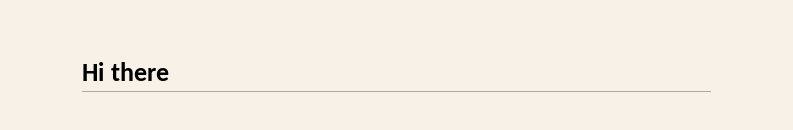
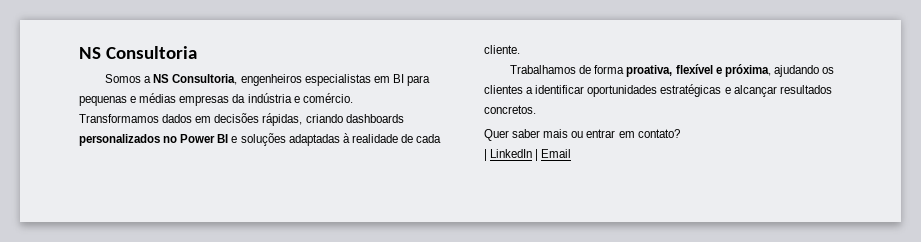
[82,62,169,81] Hi there -> [79,46,198,59] [105,74,430,86] [79,93,353,106] [79,113,404,126] [79,133,442,146] [484,45,520,54] [510,64,834,77] [484,84,832,97] [484,105,536,114] [484,129,680,141] [484,149,572,161] NS Consultoria // Somos a NS Consultoria, engenheiros especialistas em BI para pequenas e médias empresas da indústria e comércio. // Transformamos dados em decisões rápidas, criando dashboards personalizados no Power BI e soluções adaptadas à realidade de cada cliente. // Trabalhamos de forma proativa, flexível e próxima, ajudando os clientes a identificar oportunidades estratégicas e alcançar resultados concretos. // Quer saber mais ou entrar em contato? // | LinkedIn | Email

